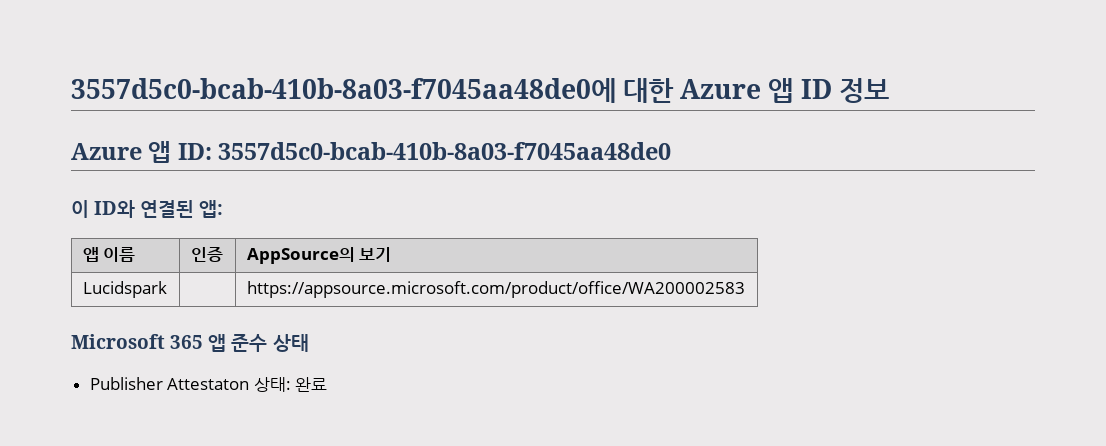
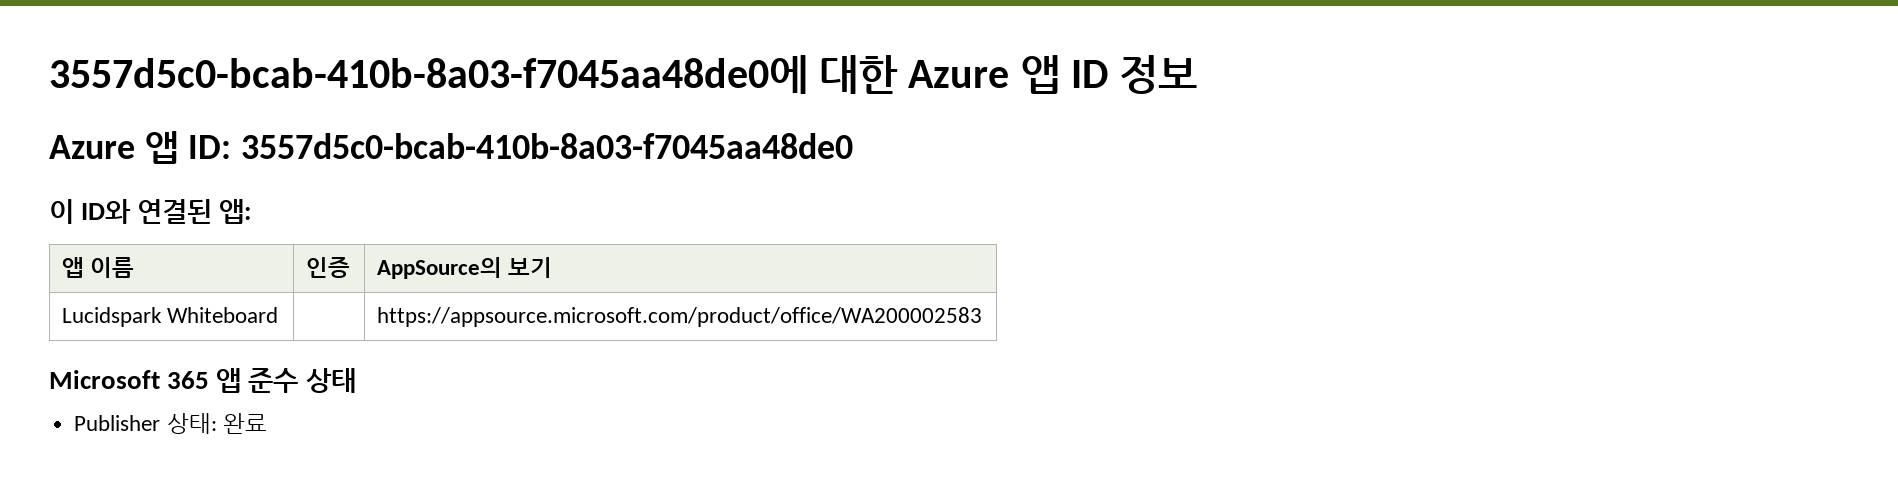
(167, 289) none -> [167,307,279,323] Whiteboard
[167,378,250,390] Attestaton -> (161, 423) none

